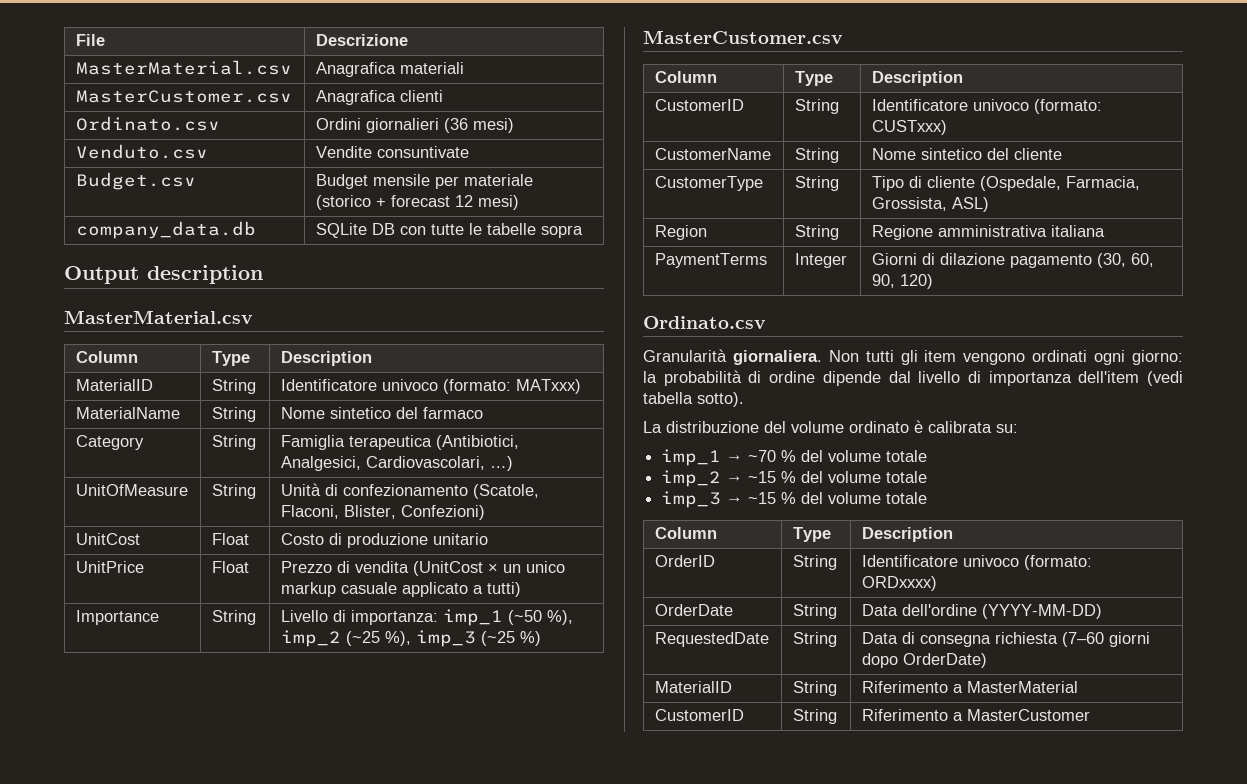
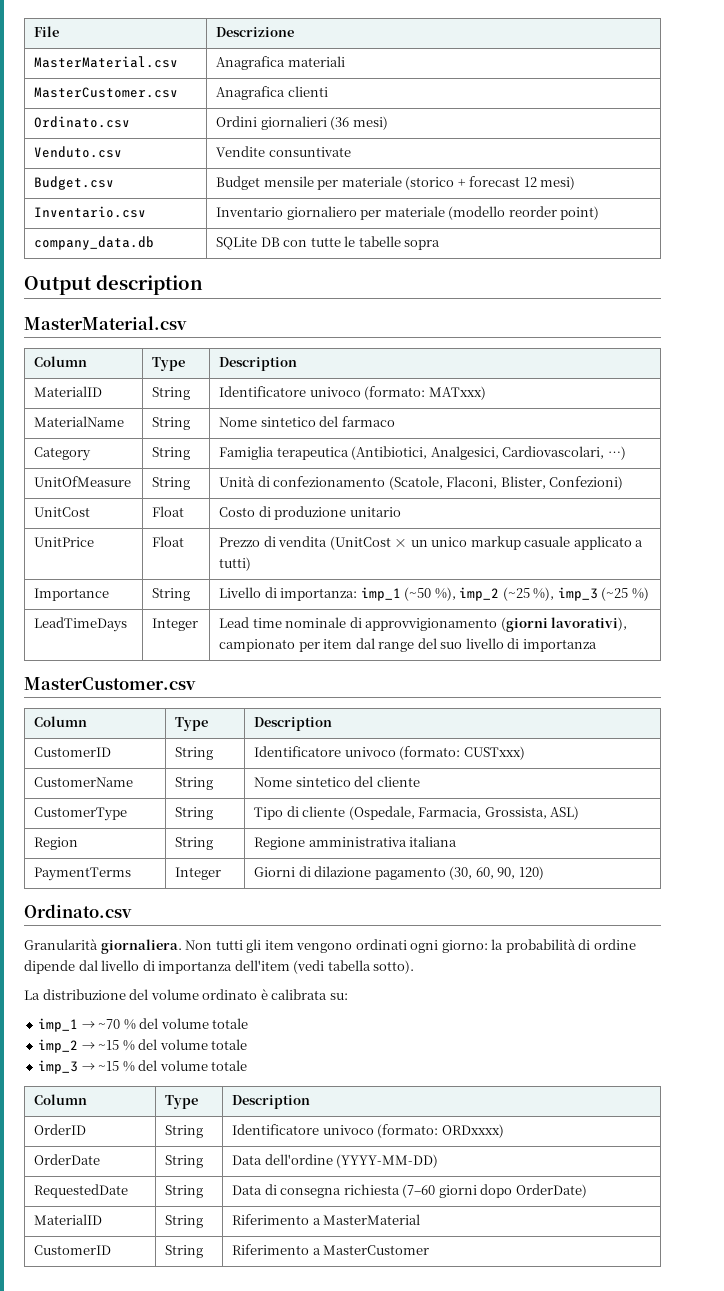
(519, 202) none -> [34,206,147,218] [216,206,600,220] // Inventario.csv | Inventario giornaliero per materiale (modello reorder point)
(541, 638) none -> [34,617,128,632] [152,618,199,631] [219,617,628,632] [219,638,597,652] // LeadTimeDays | Integer | Lead time nominale di approvvigionamento (giorni lavorativi), campionato per item dal range del suo livello di importanza

